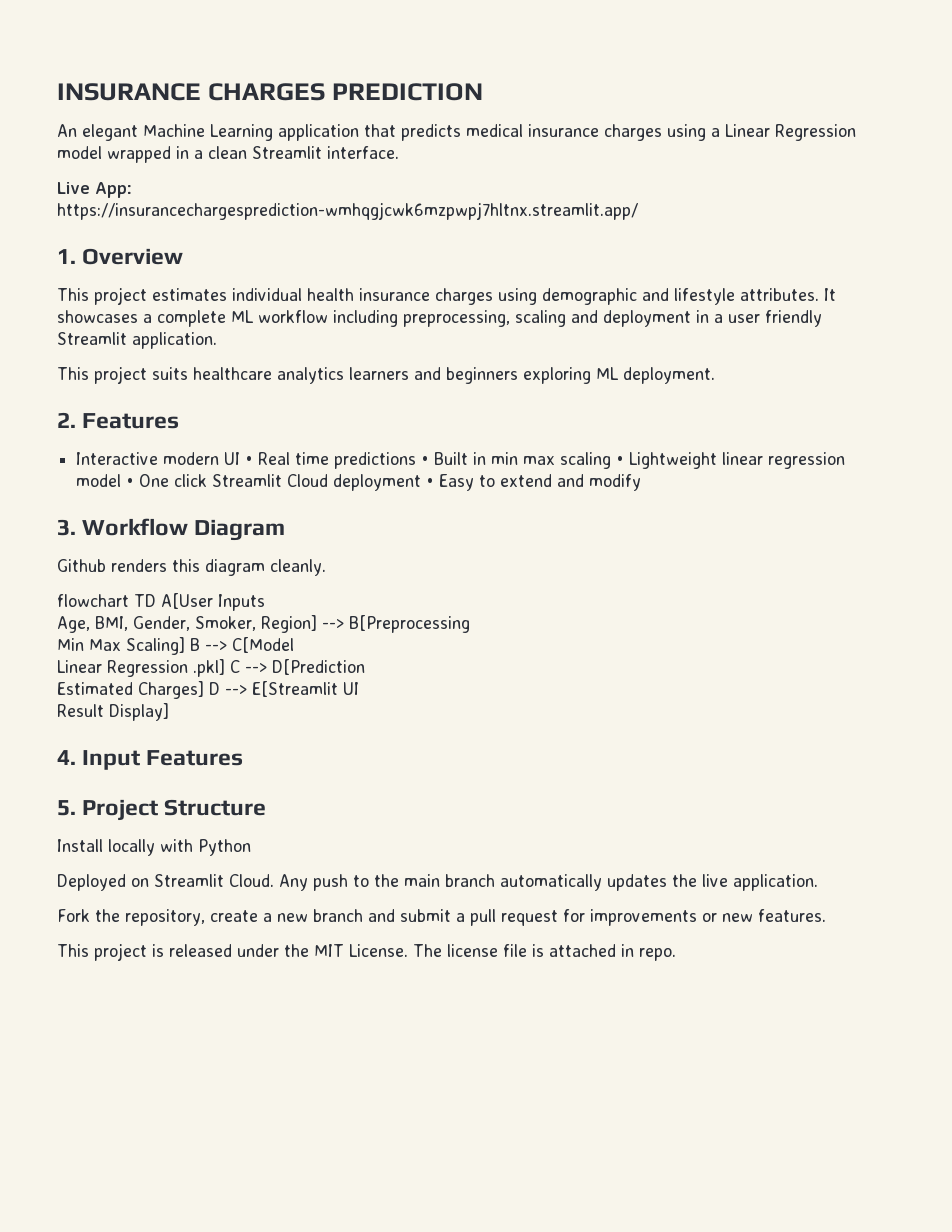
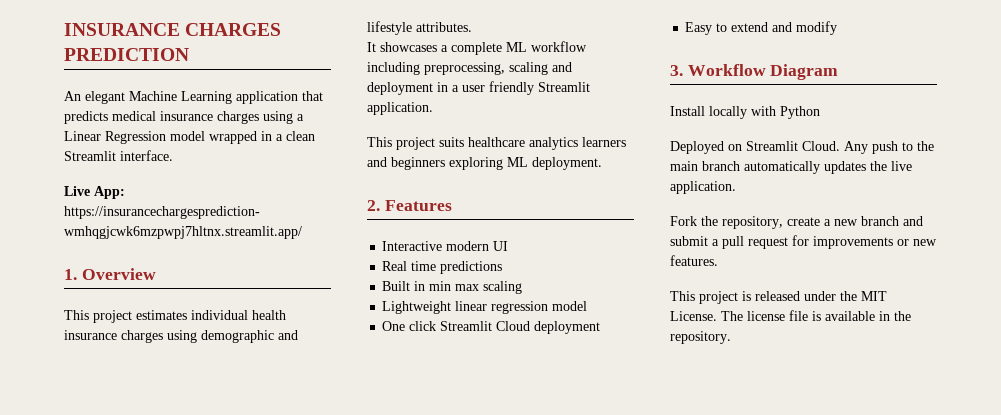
(819, 294) none -> (472, 27) //
[245,456,254,465] • -> (509, 246) //
[421,456,430,465] • -> (503, 267) //
[616,456,625,465] • -> (523, 287) //
[126,478,135,487] • -> (588, 306) //
[426,478,435,487] • -> (601, 327) //
[57,559,326,576] [57,593,265,611] [57,615,470,633] [57,637,294,655] [57,659,365,677] [57,681,359,699] [57,703,169,721] [57,750,244,770] [57,799,267,821] // Github renders this diagram cleanly. // flowchart TD A[User Inputs // Age, BMI, Gender, Smoker, Region] --> B[Preprocessing // Min Max Scaling] B --> C[Model // Linear Regression .pkl] C --> D[Prediction // Estimated Charges] D --> E[Streamlit UI // Result Display] // 4. Input Features // 5. Project Structure -> (839, 72) none
[549,944,676,961] attached in repo. -> [825,311,911,321] [670,331,731,344] available in the repository.

